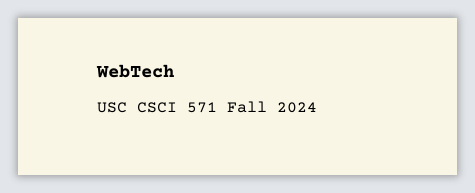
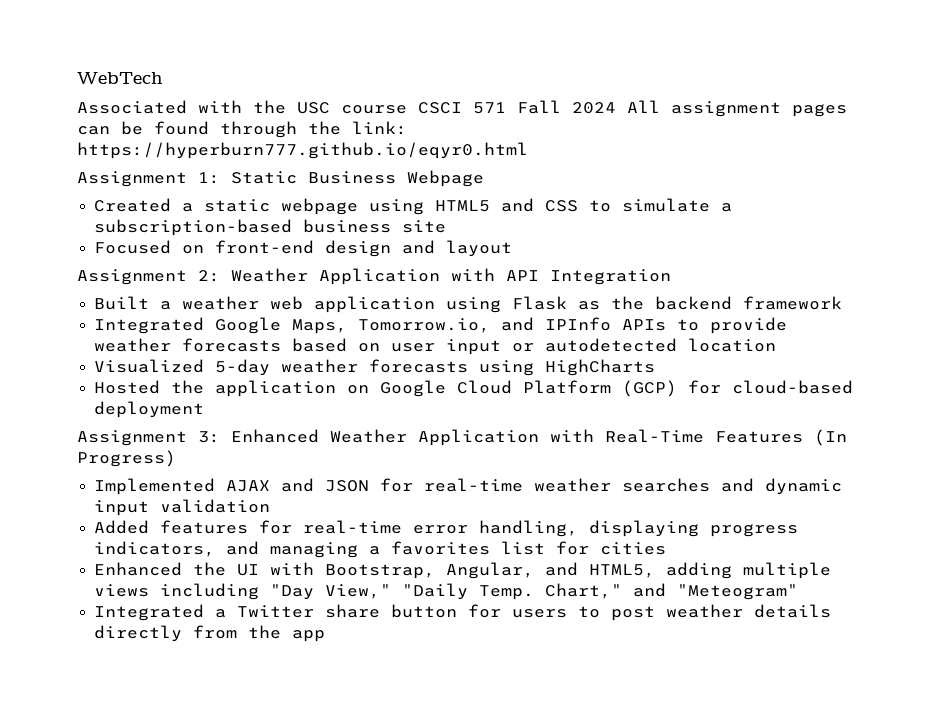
[97,101,317,113] USC CSCI 571 Fall 2024 -> [77,100,847,117] [77,121,407,138] [77,142,528,159] [77,170,484,187] [94,198,733,215] [94,219,447,236] [94,240,513,257] [77,268,671,285] [94,296,843,313] [94,317,788,334] [94,338,777,355] [94,359,656,376] [94,380,854,397] [94,401,205,418] [77,429,847,446] [77,450,176,467] [94,478,843,495] [94,499,271,516] [94,520,799,537] [94,541,667,558] [94,562,832,579] [94,583,799,600] [94,604,832,621] [94,625,326,642] Associated with the USC course CSCI 571 Fall 2024 All assignment pages can be found through the link: https://hyperburn777.github.io/eqyr0.html // Assignment 1: Static Business Webpage // Created a static webpage using HTML5 and CSS to simulate a subscription-based business site // Focused on front-end design and layout // Assignment 2: Weather Application with API Integration // Built a weather web application using Flask as the backend framework // Integrated Google Maps, Tomorrow.io, and IPInfo APIs to provide weather forecasts based on user input or autodetected location // Visualized 5-day weather forecasts using HighCharts // Hosted the application on Google Cloud Platform (GCP) for cloud-based deployment // Assignment 3: Enhanced Weather Application with Real-Time Features (In Progress) // Implemented AJAX and JSON for real-time weather searches and dynamic input validation // Added features for real-time error handling, displaying progress indicators, and managing a favorites list for cities // Enhanced the UI with Bootstrap, Angular, and HTML5, adding multiple views including "Day View," "Daily Temp. Chart," and "Meteogram" // Integrated a Twitter share button for users to post weather details directly from the app

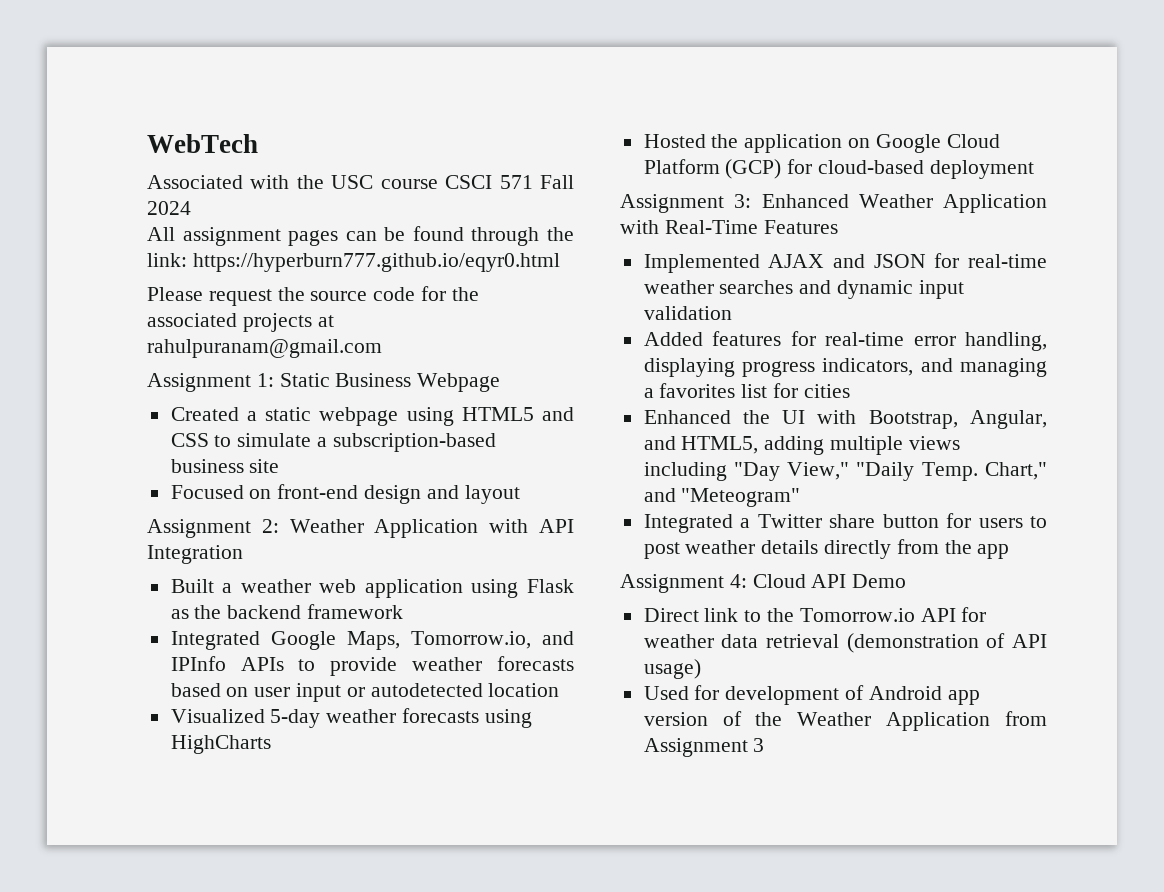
(616, 108) none -> (191, 208) //
(528, 150) none -> [147,286,479,306] [147,313,334,332] [147,339,382,358] // Please request the source code for the associated projects at rahulpuranam@gmail.com
[814,429,847,446] [77,450,176,467] (In Progress) -> (838, 227) none
(326, 636) none -> [620,574,907,593] [643,607,987,622] [643,633,1047,653] [643,659,701,679] [643,685,980,705] [643,711,1047,731] [643,738,765,757] // Assignment 4: Cloud API Demo // Direct link to the Tomorrow.io API for weather data retrieval (demonstration of API usage) // Used for development of Android app version of the Weather Application from Assignment 3

